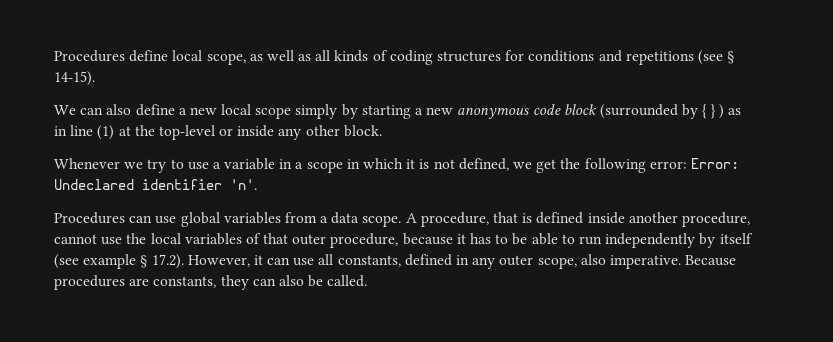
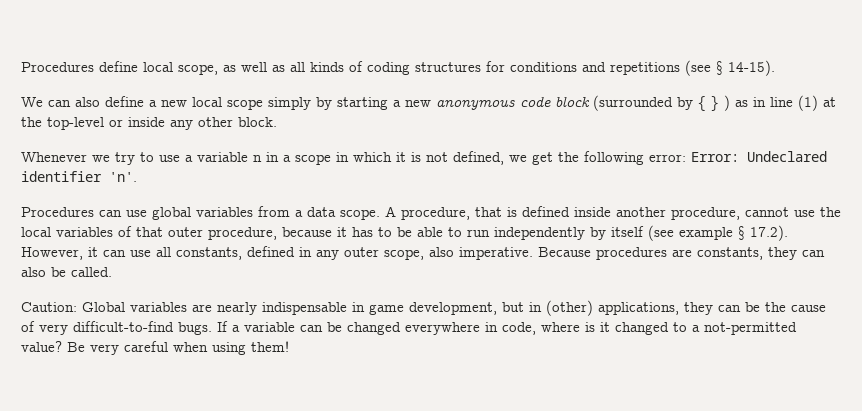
(276, 164) none -> [253,155,262,162] n
(368, 281) none -> [21,300,826,316] [21,321,797,335] [21,341,289,355] // Caution: Global variables are nearly indispensable in game development, but in (other) applications, they can be the cause of very difficult-to-find bugs. If a variable can be changed everywhere in code, where is it changed to a not-permitted value? Be very careful when using them!

